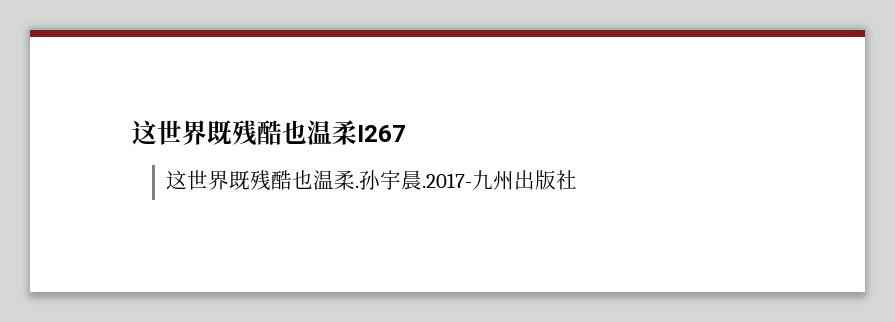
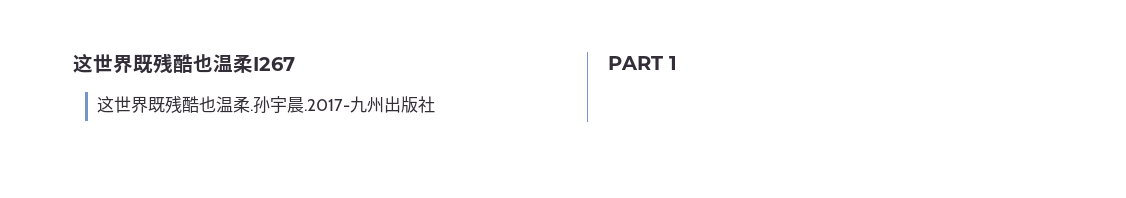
(577, 180) none -> [608,56,677,70] // PART 1

